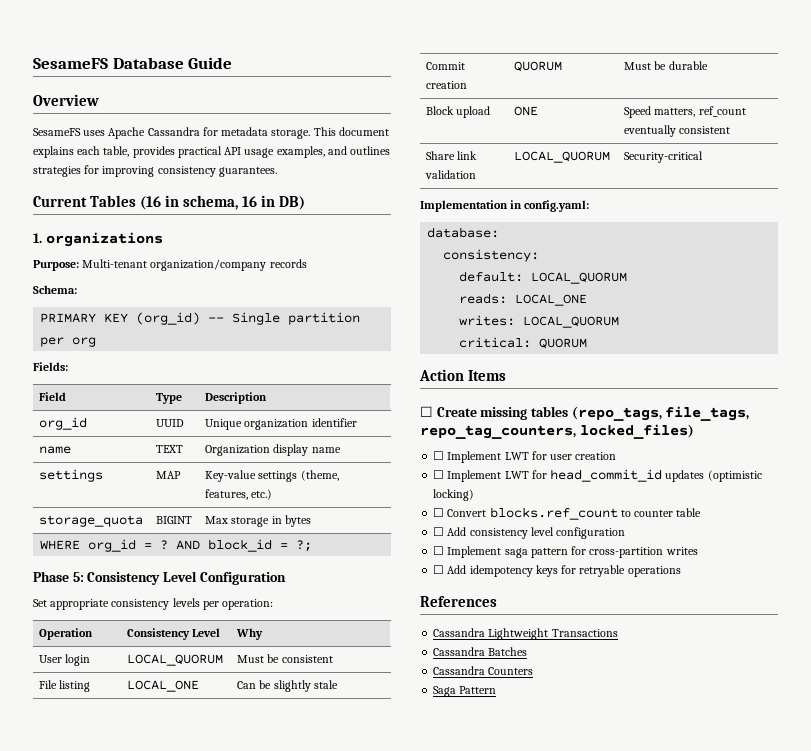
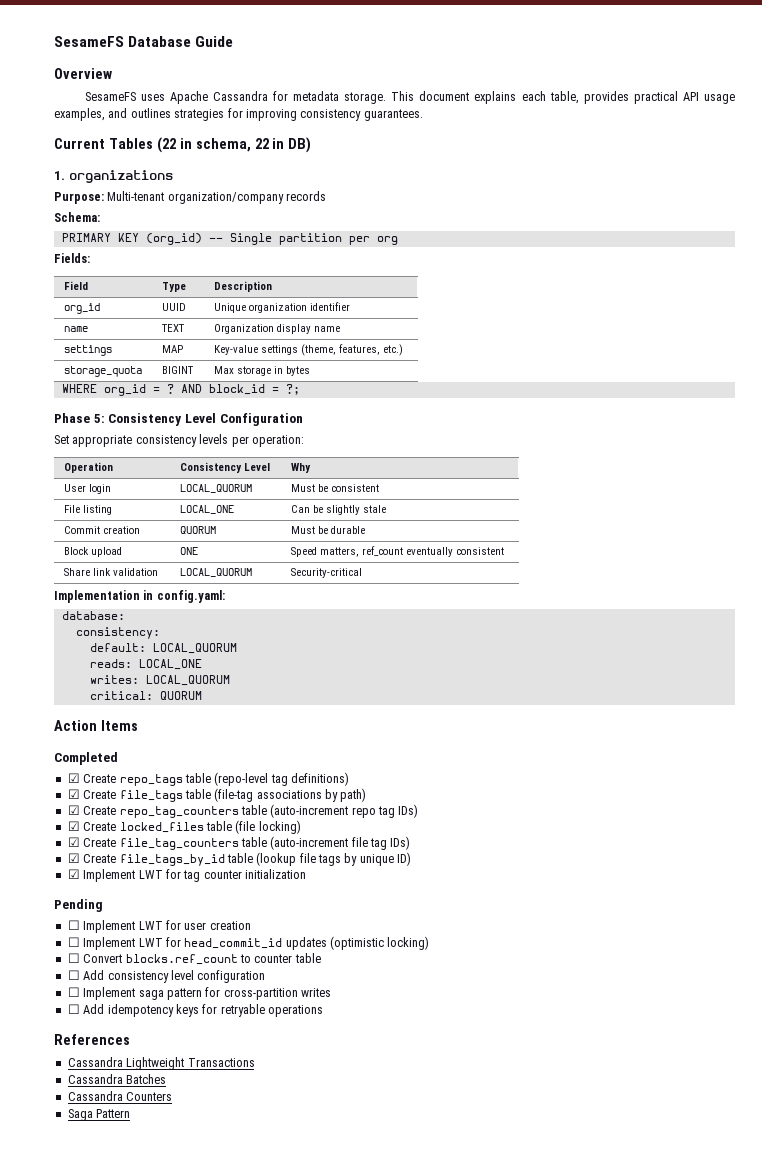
[140,196,162,210] (16 -> [156,137,176,153] (22
[242,196,258,207] 16 -> [254,138,269,149] 22
[420,406,750,421] [420,424,694,439] ☐ Create missing tables (repo_tags, file_tags, repo_tag_counters, locked_files) -> [54,752,118,765] [67,772,349,786] [67,788,367,802] [67,804,419,818] [67,820,301,834] [67,836,411,850] [67,852,412,866] [67,869,306,882] [54,899,103,912] Completed // ☑ Create repo_tags table (repo-level tag definitions) // ☑ Create file_tags table (file-tag associations by path) // ☑ Create repo_tag_counters table (auto-increment repo tag IDs) // ☑ Create locked_files table (file locking) // ☑ Create file_tag_counters table (auto-increment file tag IDs) // ☑ Create file_tags_by_id table (lookup file tags by unique ID) // ☑ Implement LWT for tag counter initialization // Pending

